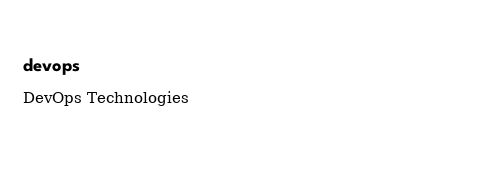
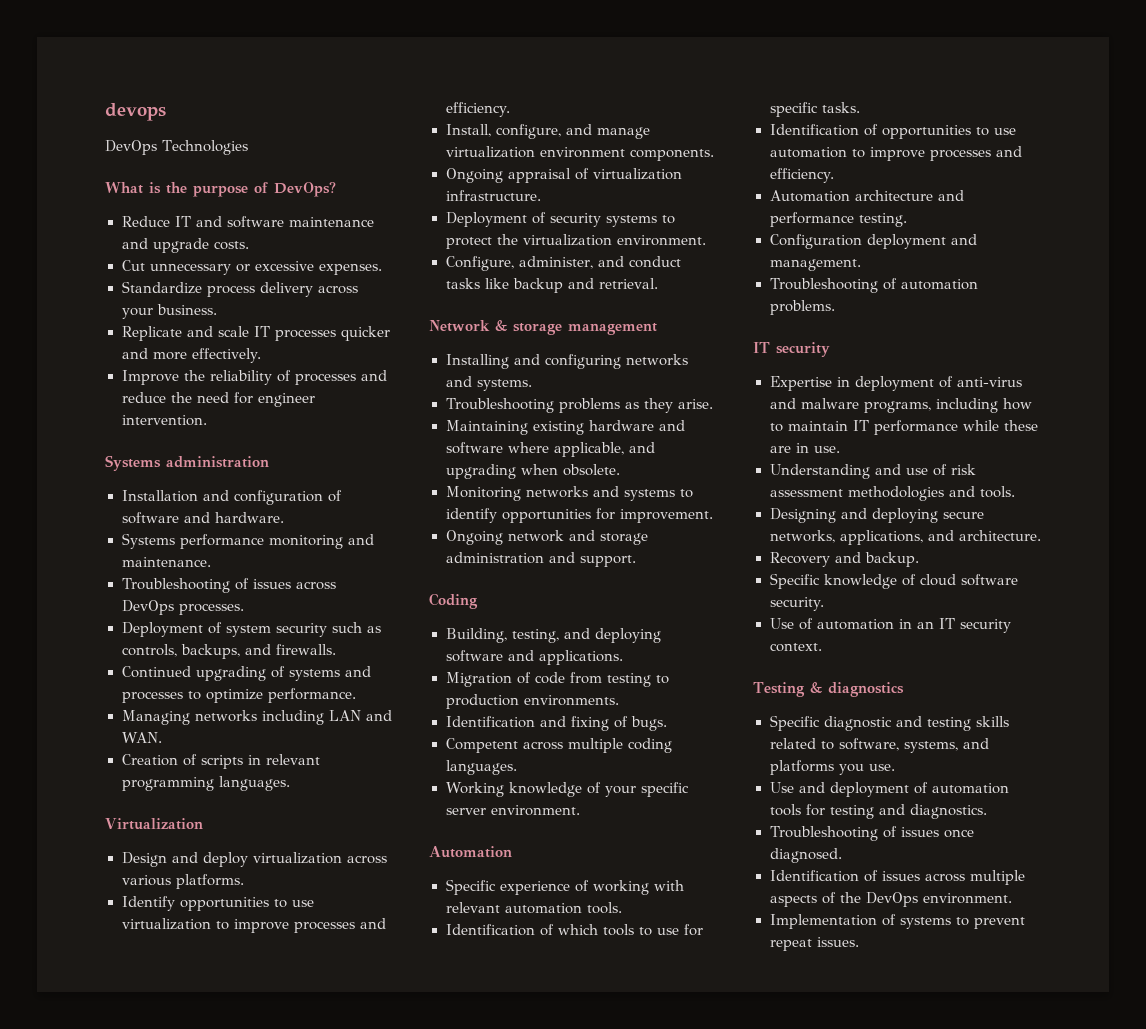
(189, 98) none -> [105,182,336,197] [121,216,374,228] [121,238,249,253] [121,260,382,275] [121,281,358,297] [121,304,217,319] [121,326,390,341] [121,348,262,363] [121,370,387,385] [121,392,315,407] [121,415,207,426] [105,455,269,471] [121,490,342,505] [121,512,284,524] [121,533,374,549] [121,557,211,567] [121,578,337,593] [121,600,244,615] [121,622,381,637] [121,644,336,659] [121,666,371,681] [121,688,356,703] [121,710,392,725] [121,732,163,743] [121,754,320,769] [121,776,290,791] [105,818,203,830] [121,852,387,867] [121,874,244,889] [121,896,314,911] [121,918,386,933] [445,102,511,117] [445,124,650,139] [445,146,714,161] [445,168,682,183] [445,190,541,201] [445,212,675,227] [445,234,706,249] [445,256,681,271] [445,278,658,293] [429,320,657,335] [445,354,688,369] [445,376,532,391] [445,398,714,413] [445,420,685,435] [445,442,655,457] [445,464,620,479] [445,486,693,501] [445,508,713,523] [445,530,648,545] [445,552,636,567] [429,593,478,609] [445,628,661,643] [445,650,623,665] [445,672,669,687] [445,694,619,709] [445,716,667,731] [445,738,672,753] [445,760,517,775] [445,782,690,797] [445,805,580,816] [429,846,512,858] [445,879,684,895] [445,902,622,914] [445,924,703,936] [769,102,860,117] [769,124,1016,139] [769,146,1022,161] [769,168,835,183] [769,190,964,202] [769,212,907,227] [769,234,977,249] [769,259,861,271] [769,278,979,293] [769,300,835,315] [753,342,830,357] [769,376,1022,391] [769,398,1032,413] [769,420,1038,435] [769,443,840,453] [769,464,976,479] [769,486,1015,501] [769,508,984,523] [769,530,1041,545] [769,552,919,567] [769,573,1018,589] [769,597,825,611] [769,618,1011,633] [769,643,822,652] [753,682,904,697] [769,715,1009,731] [769,738,989,753] [769,760,895,775] [769,782,1009,797] [769,804,987,819] [769,826,975,841] [769,848,842,863] [769,870,1025,885] [769,892,1012,907] [769,914,1025,929] [769,937,859,951] // What is the purpose of DevOps? // Reduce IT and software maintenance and upgrade costs. // Cut unnecessary or excessive expenses. // Standardize process delivery across your business. // Replicate and scale IT processes quicker and more effectively. // Improve the reliability of processes and reduce the need for engineer intervention. // Systems administration // Installation and configuration of software and hardware. // Systems performance monitoring and maintenance. // Troubleshooting of issues across DevOps processes. // Deployment of system security such as controls, backups, and firewalls. // Continued upgrading of systems and processes to optimize performance. // Managing networks including LAN and WAN. // Creation of scripts in relevant programming languages. // Virtualization // Design and deploy virtualization across various platforms. // Identify opportunities to use virtualization to improve processes and efficiency. // Install, configure, and manage virtualization environment components. // Ongoing appraisal of virtualization infrastructure. // Deployment of security systems to protect the virtualization environment. // Configure, administer, and conduct tasks like backup and retrieval. // Network & storage management // Installing and configuring networks and systems. // Troubleshooting problems as they arise. // Maintaining existing hardware and software where applicable, and upgrading when obsolete. // Monitoring networks and systems to identify opportunities for improvement. // Ongoing network and storage administration and support. // Coding // Building, testing, and deploying software and applications. // Migration of code from testing to production environments. // Identification and fixing of bugs. // Competent across multiple coding languages. // Working knowledge of your specific server environment. // Automation // Specific experience of working with relevant automation tools. // Identification of which tools to use for specific tasks. // Identification of opportunities to use automation to improve processes and efficiency. // Automation architecture and performance testing. // Configuration deployment and management. // Troubleshooting of automation problems. // IT security // Expertise in deployment of anti-virus and malware programs, including how to maintain IT performance while these are in use. // Understanding and use of risk assessment methodologies and tools. // Designing and deploying secure networks, applications, and architecture. // Recovery and backup. // Specific knowledge of cloud software security. // Use of automation in an IT security context. // Testing & diagnostics // Specific diagnostic and testing skills related to software, systems, and platforms you use. // Use and deployment of automation tools for testing and diagnostics. // Troubleshooting of issues once diagnosed. // Identification of issues across multiple aspects of the DevOps environment. // Implementation of systems to prevent repeat issues.

